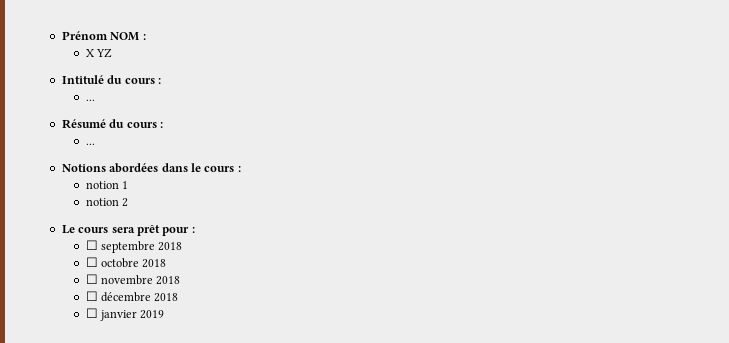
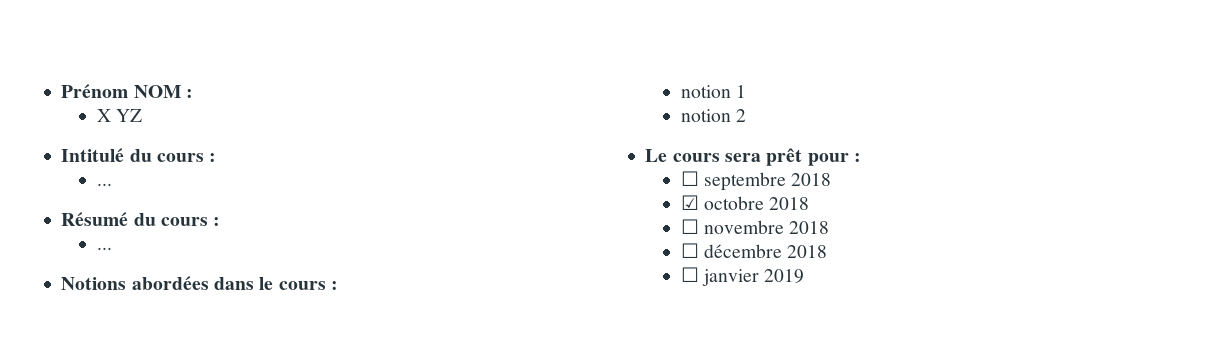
[85,257,98,267] ☐ -> [680,195,699,210] ☑

